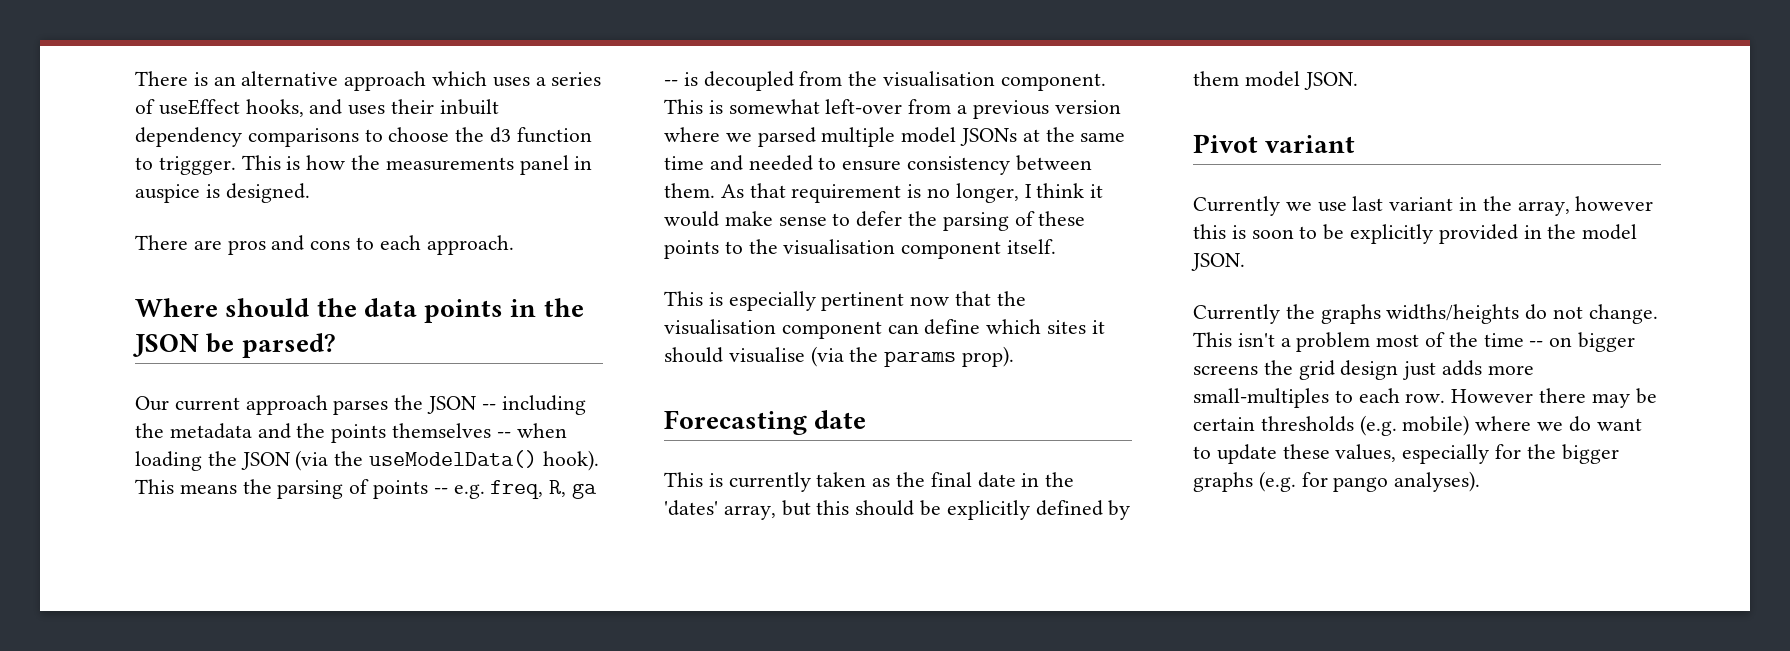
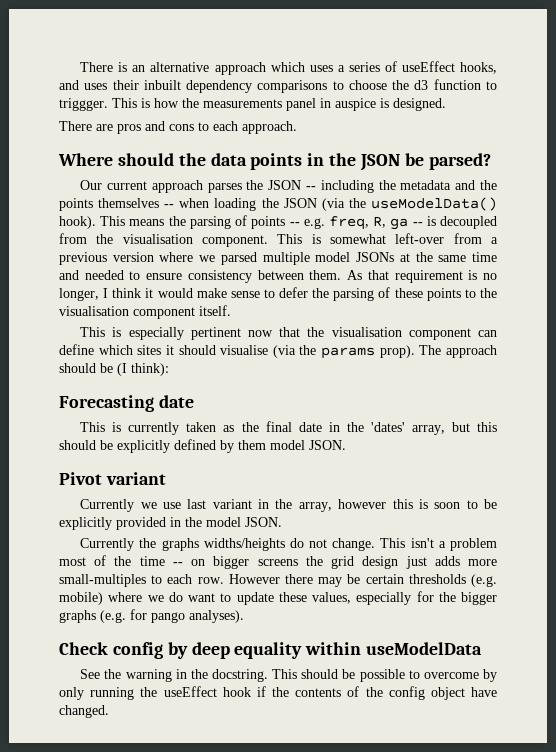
(1015, 356) none -> [419,345,497,358] [59,363,169,376] The approach should be (I think):
(1481, 481) none -> [59,642,483,659] [80,669,497,682] [59,686,498,700] [59,705,109,718] // Check config by deep equality within useModelData // See the warning in the docstring. This should be possible to overcome by only running the useEffect hook if the contents of the config object have changed.

